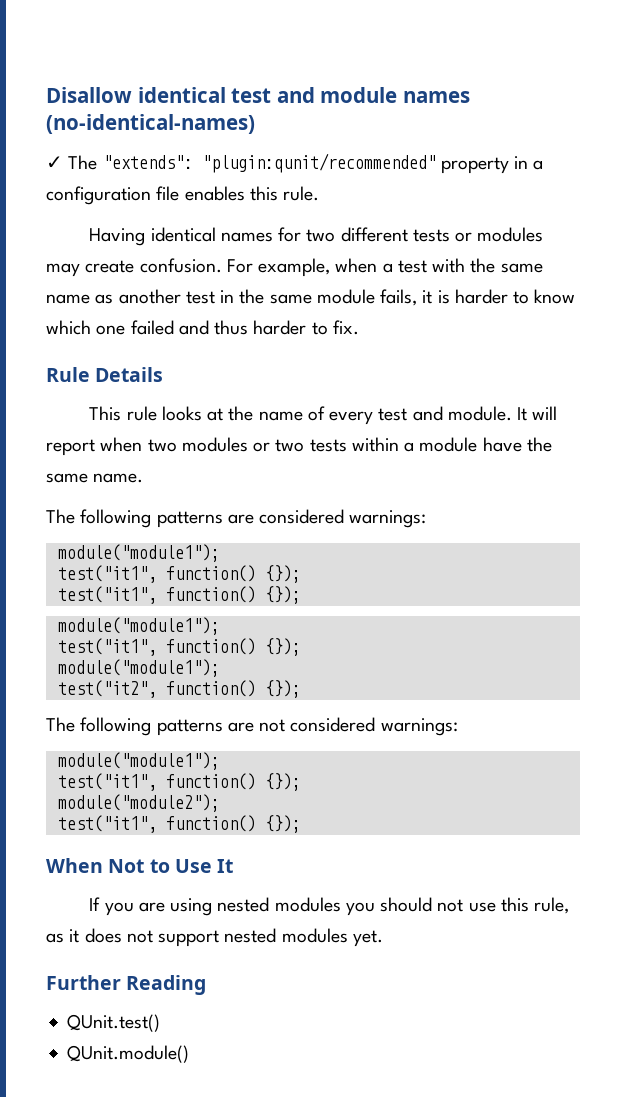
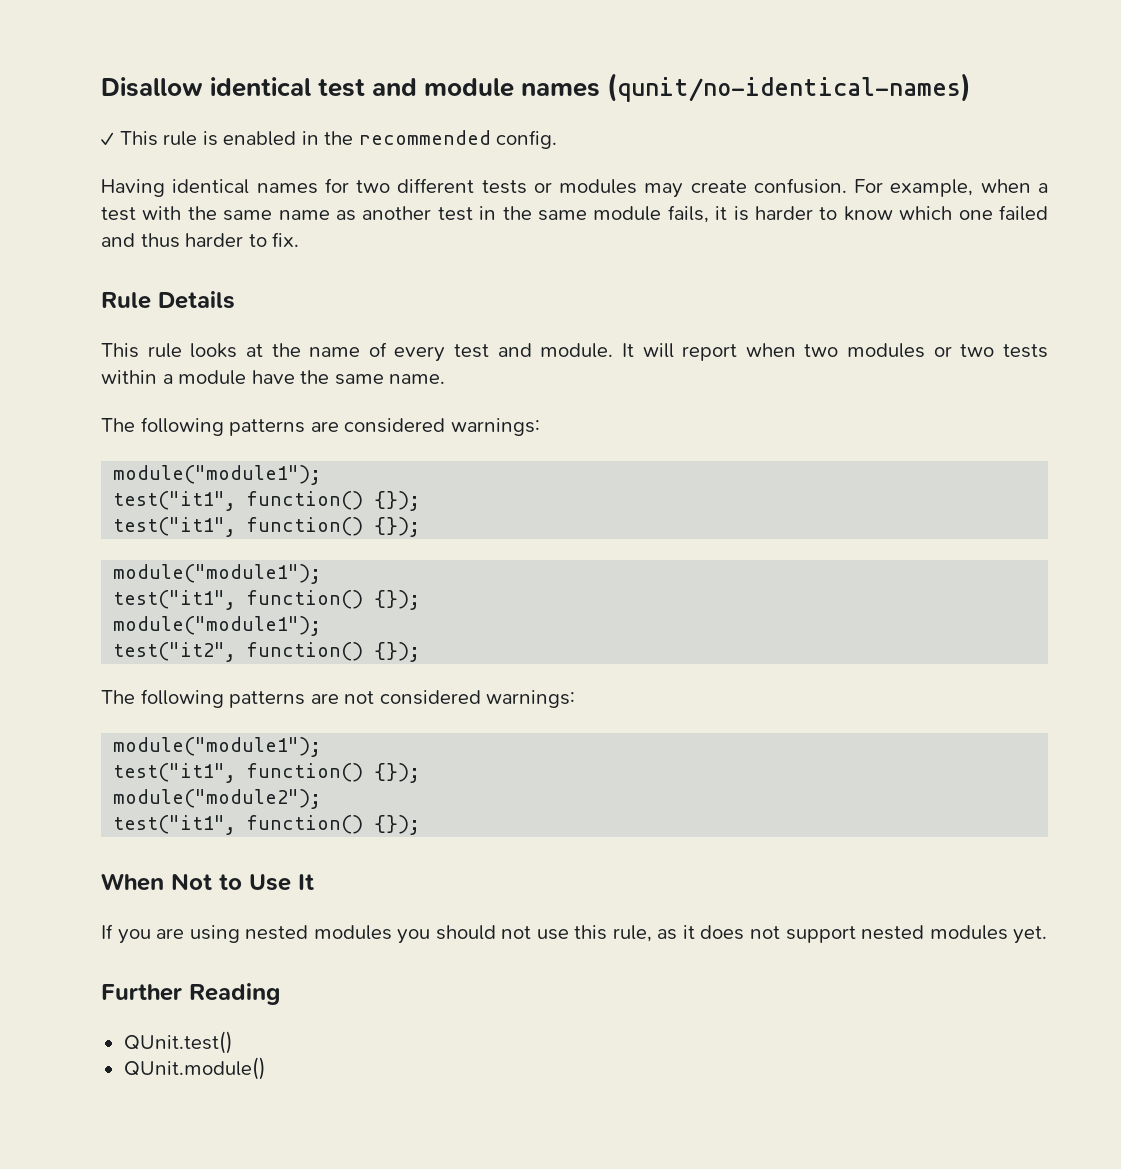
[46,114,255,134] (no-identical-names) -> [607,73,972,102] (qunit/no-identical-names)
[68,153,544,174] [46,186,320,205] The "extends": "plugin:qunit/recommended" property in a configuration file enables this rule. -> [119,130,558,149] This rule is enabled in the recommended config.

